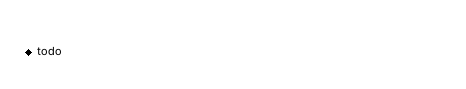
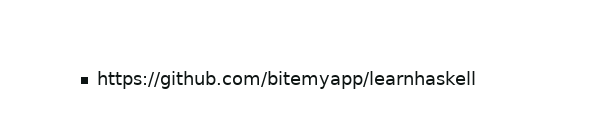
[36,46,62,56] todo -> [96,71,476,89] https://github.com/bitemyapp/learnhaskell

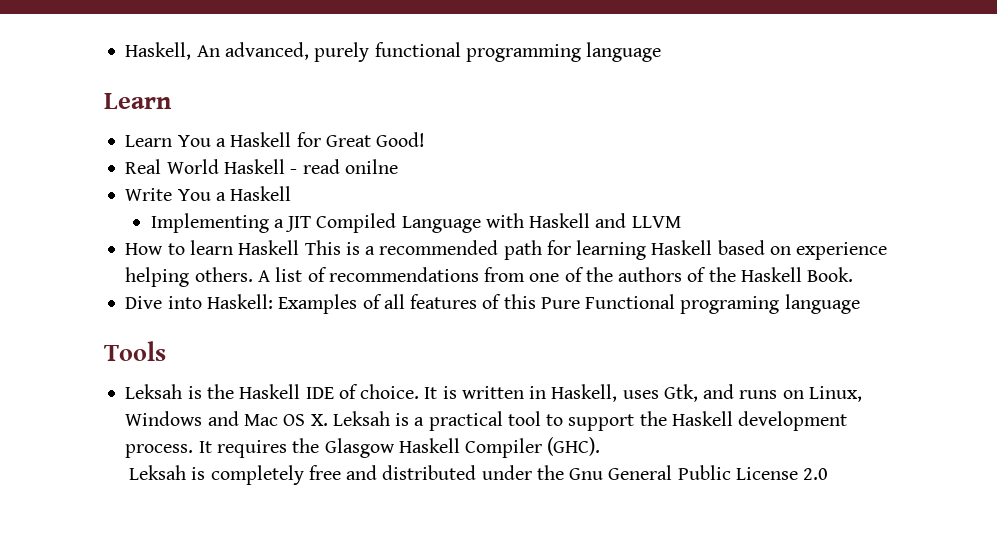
[96,71,476,89] https://github.com/bitemyapp/learnhaskell -> [125,42,662,62] [104,93,172,109] [125,132,426,147] [125,159,398,174] [125,186,292,201] [150,213,681,233] [125,240,888,260] [125,267,854,287] [125,294,860,314] [104,341,166,361] [125,384,862,402] [125,411,848,431] [125,437,601,458] [129,465,829,485] Haskell, An advanced, purely functional programming language // Learn // Learn You a Haskell for Great Good! // Real World Haskell - read onilne // Write You a Haskell // Implementing a JIT Compiled Language with Haskell and LLVM // How to learn Haskell This is a recommended path for learning Haskell based on experience helping others. A list of recommendations from one of the authors of the Haskell Book. // Dive into Haskell: Examples of all features of this Pure Functional programing language // Tools // Leksah is the Haskell IDE of choice. It is written in Haskell, uses Gtk, and runs on Linux, Windows and Mac OS X. Leksah is a practical tool to support the Haskell development process. It requires the Glasgow Haskell Compiler (GHC). // Leksah is completely free and distributed under the Gnu General Public License 2.0

